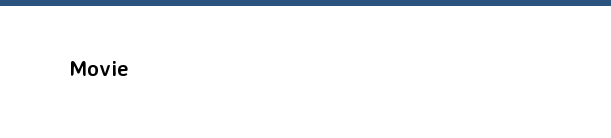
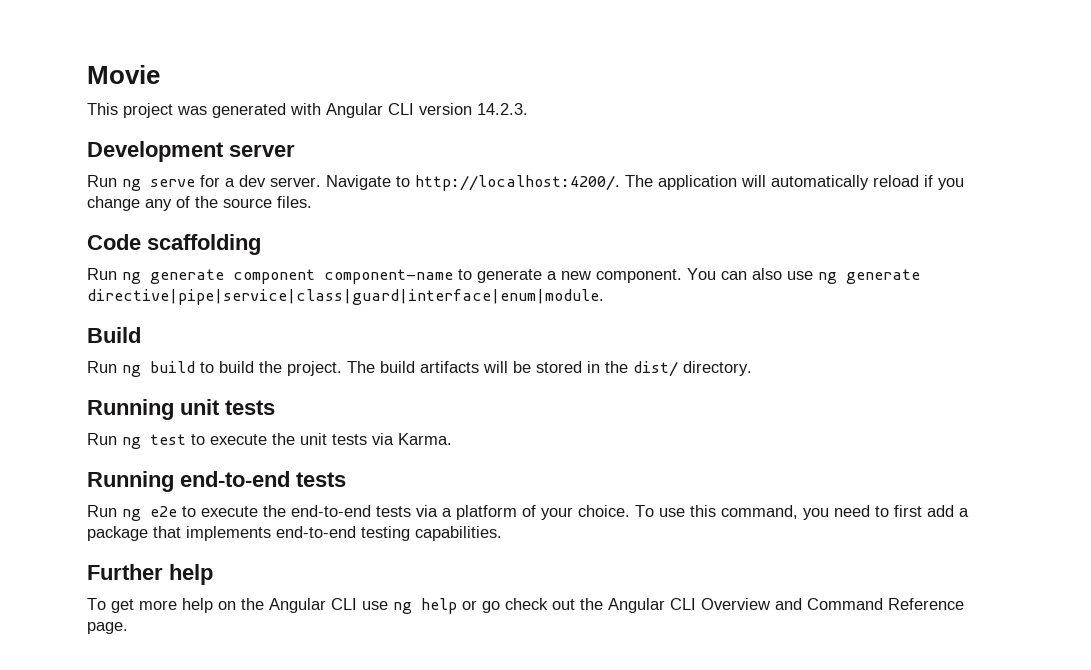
(129, 68) none -> [87,103,528,118] [87,141,295,162] [87,175,964,191] [87,196,312,211] [87,234,261,255] [87,268,920,284] [87,289,604,305] [87,327,141,343] [87,361,752,377] [87,399,275,420] [87,433,452,449] [87,471,346,492] [87,505,969,521] [87,526,502,541] [87,564,213,585] [87,598,964,614] [87,622,128,634] // This project was generated with Angular CLI version 14.2.3. // Development server // Run ng serve for a dev server. Navigate to http://localhost:4200/. The application will automatically reload if you change any of the source files. // Code scaffolding // Run ng generate component component-name to generate a new component. You can also use ng generate directive|pipe|service|class|guard|interface|enum|module. // Build // Run ng build to build the project. The build artifacts will be stored in the dist/ directory. // Running unit tests // Run ng test to execute the unit tests via Karma. // Running end-to-end tests // Run ng e2e to execute the end-to-end tests via a platform of your choice. To use this command, you need to first add a package that implements end-to-end testing capabilities. // Further help // To get more help on the Angular CLI use ng help or go check out the Angular CLI Overview and Command Reference page.

